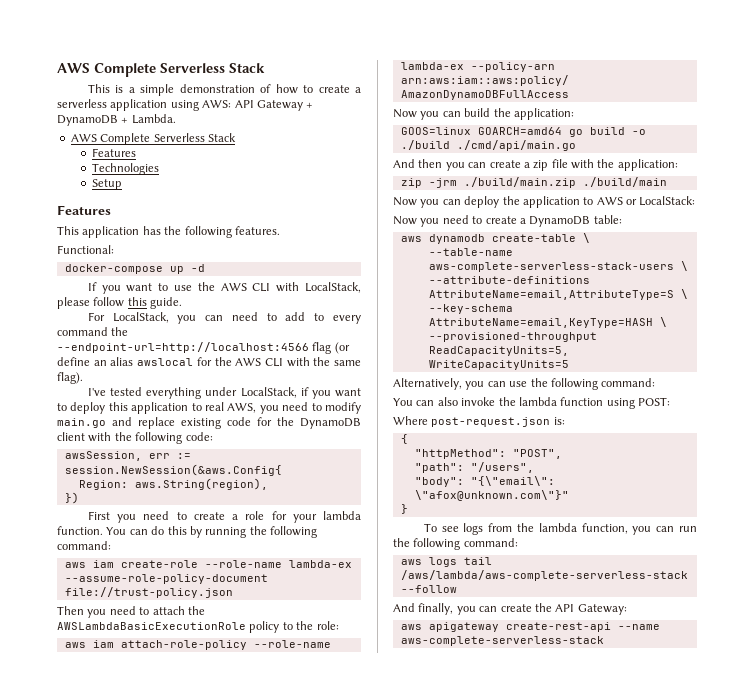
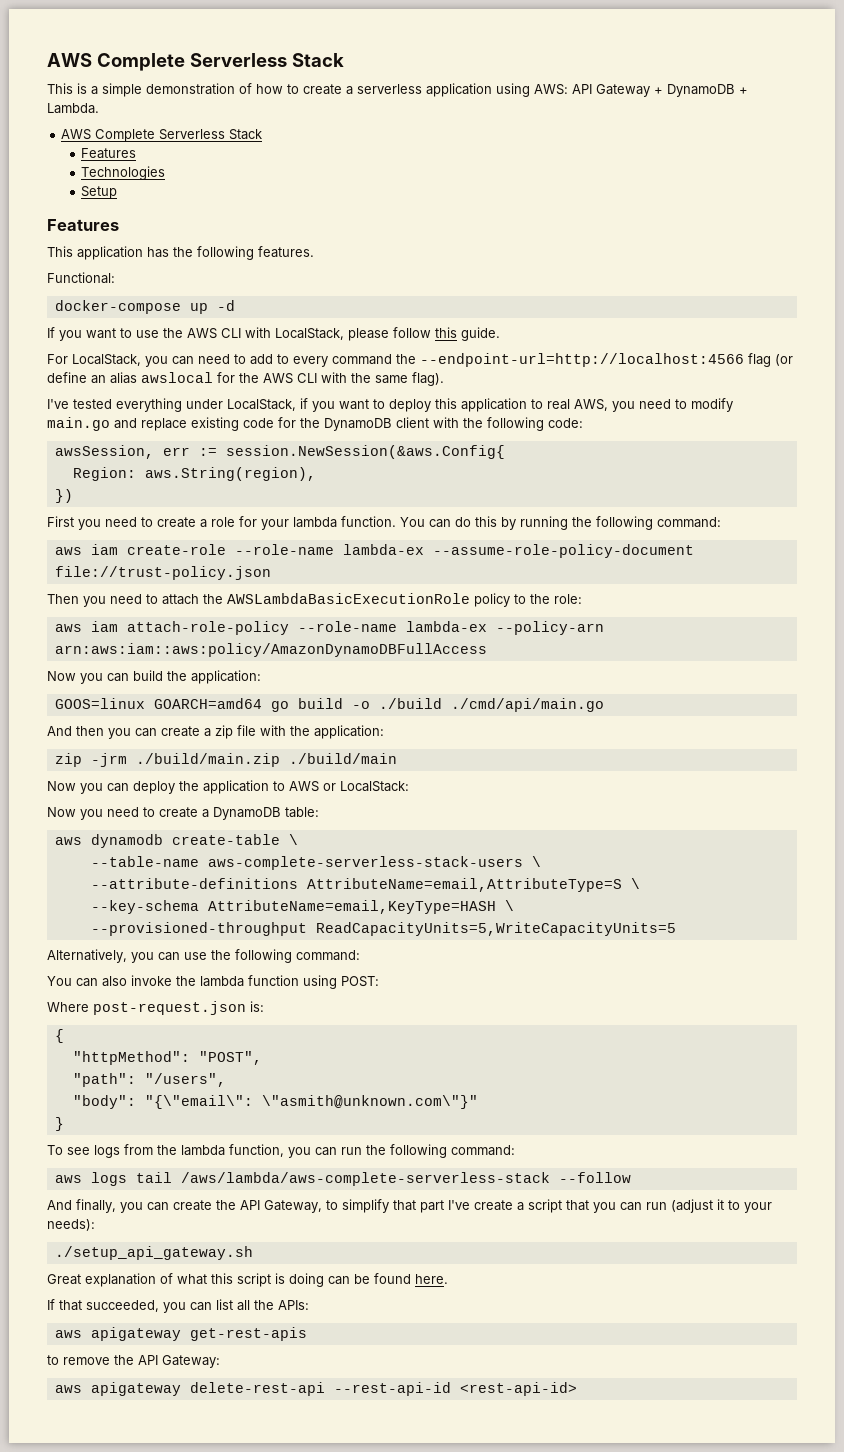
[414,490,569,501] \"afox@unknown.com\"}" -> [261,1095,478,1109] \"asmith@unknown.com\"}"
(575, 608) none -> [264,1199,772,1213] [47,1219,95,1231] [54,1246,253,1260] [47,1273,448,1287] [47,1299,309,1313] [54,1327,307,1341] [47,1355,158,1365] Gateway, to simplify that part I've create a script that you can run (adjust it to your needs): // ./setup_api_gateway.sh // Great explanation of what this script is doing can be found here. // If that succeeded, you can list all the APIs: // aws apigateway get-rest-apis // to remove the API
[505,622,660,632] [400,636,604,646] create-rest-api --name aws-complete-serverless-stack -> [189,1382,577,1396] delete-rest-api --rest-api-id <rest-api-id>

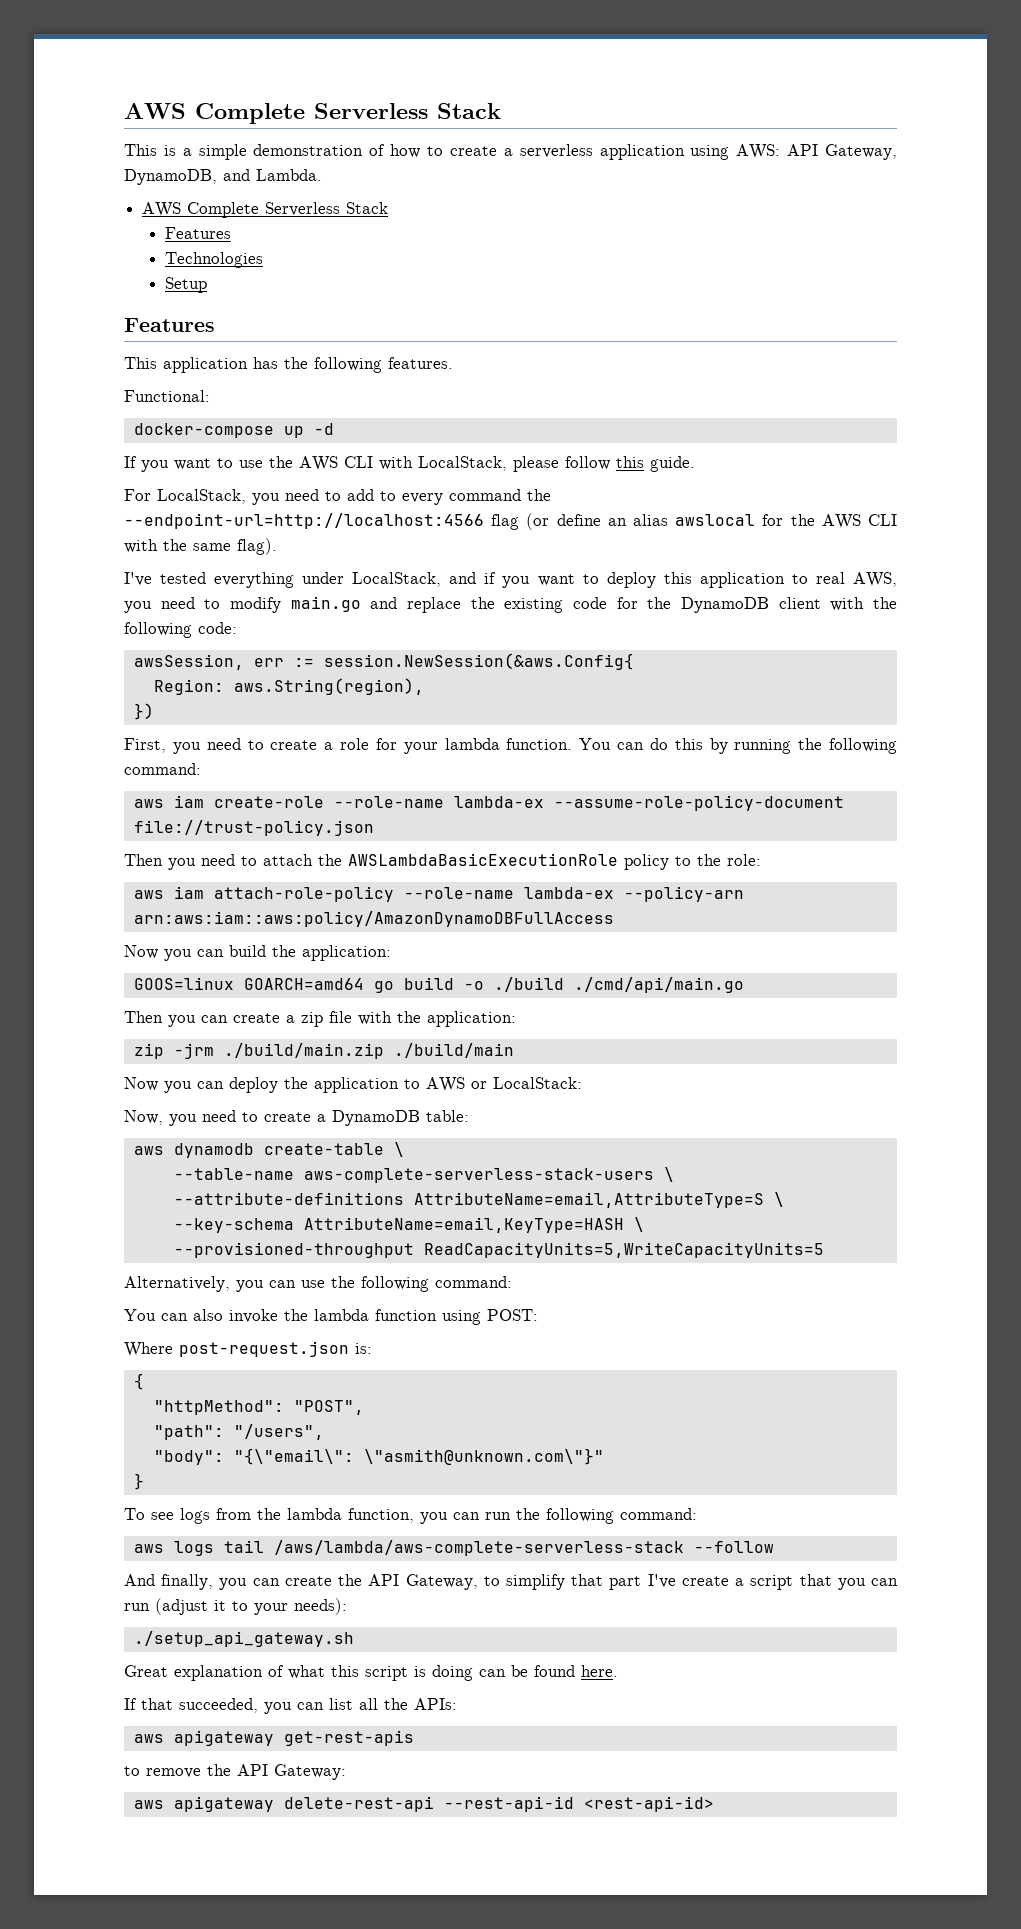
[596,84,748,97] Gateway + DynamoDB + -> [825,144,898,160] [124,169,250,185] Gateway, DynamoDB, and
[172,356,194,365] can -> (280, 499) none
(296, 405) none -> [449,572,477,584] and
(187, 424) none -> [470,597,495,609] the
[47,516,74,527] First -> [124,738,166,753] First,
[47,726,104,736] And then -> [124,1011,163,1023] Then
[47,807,76,817] Now -> [124,1110,163,1125] Now,

